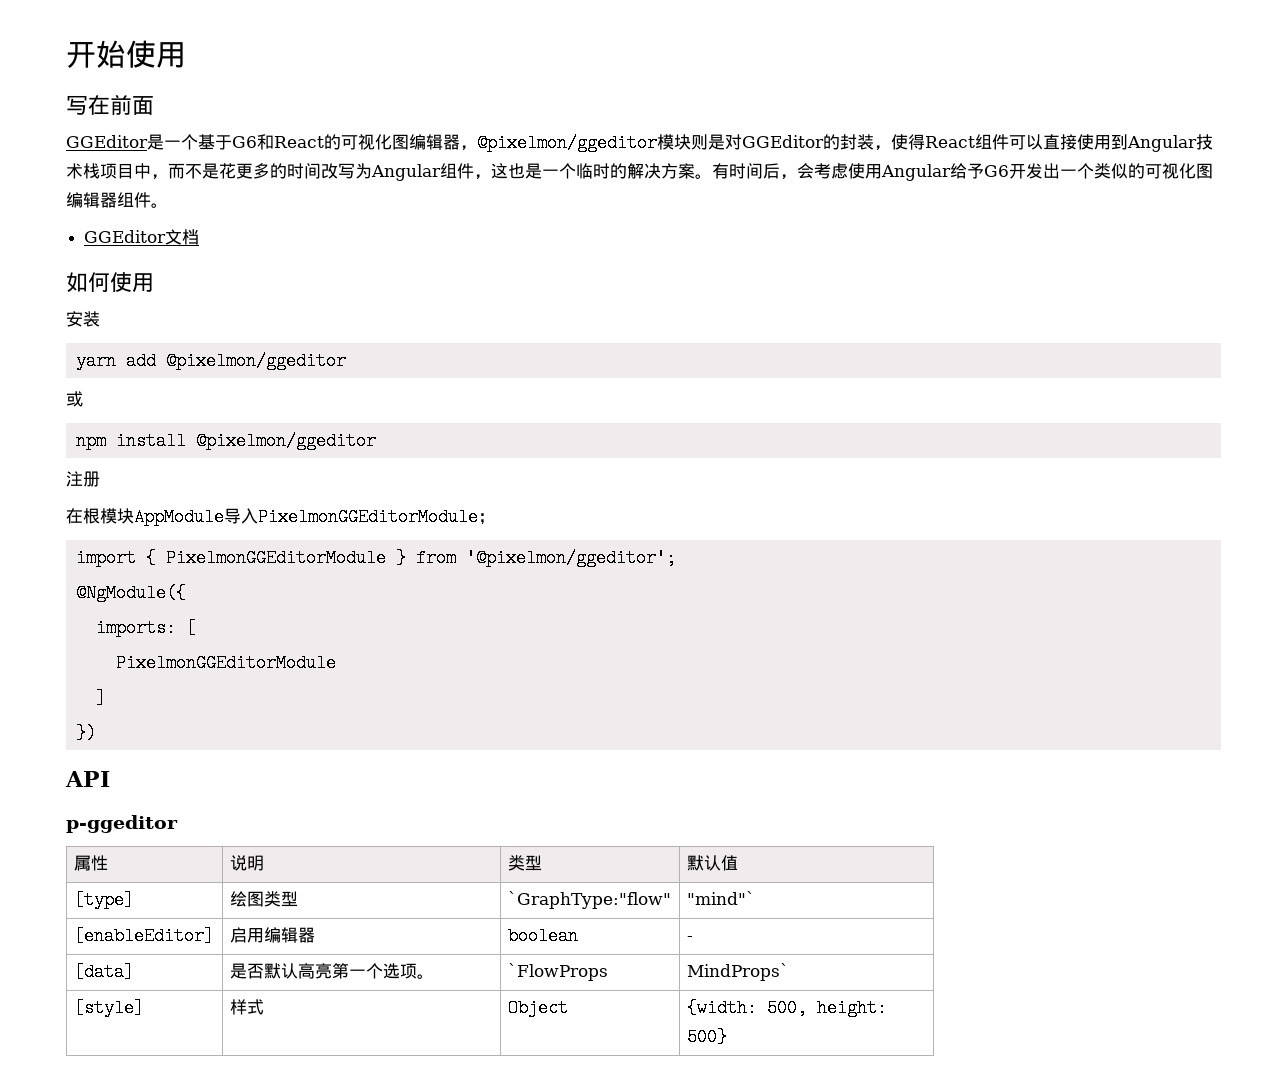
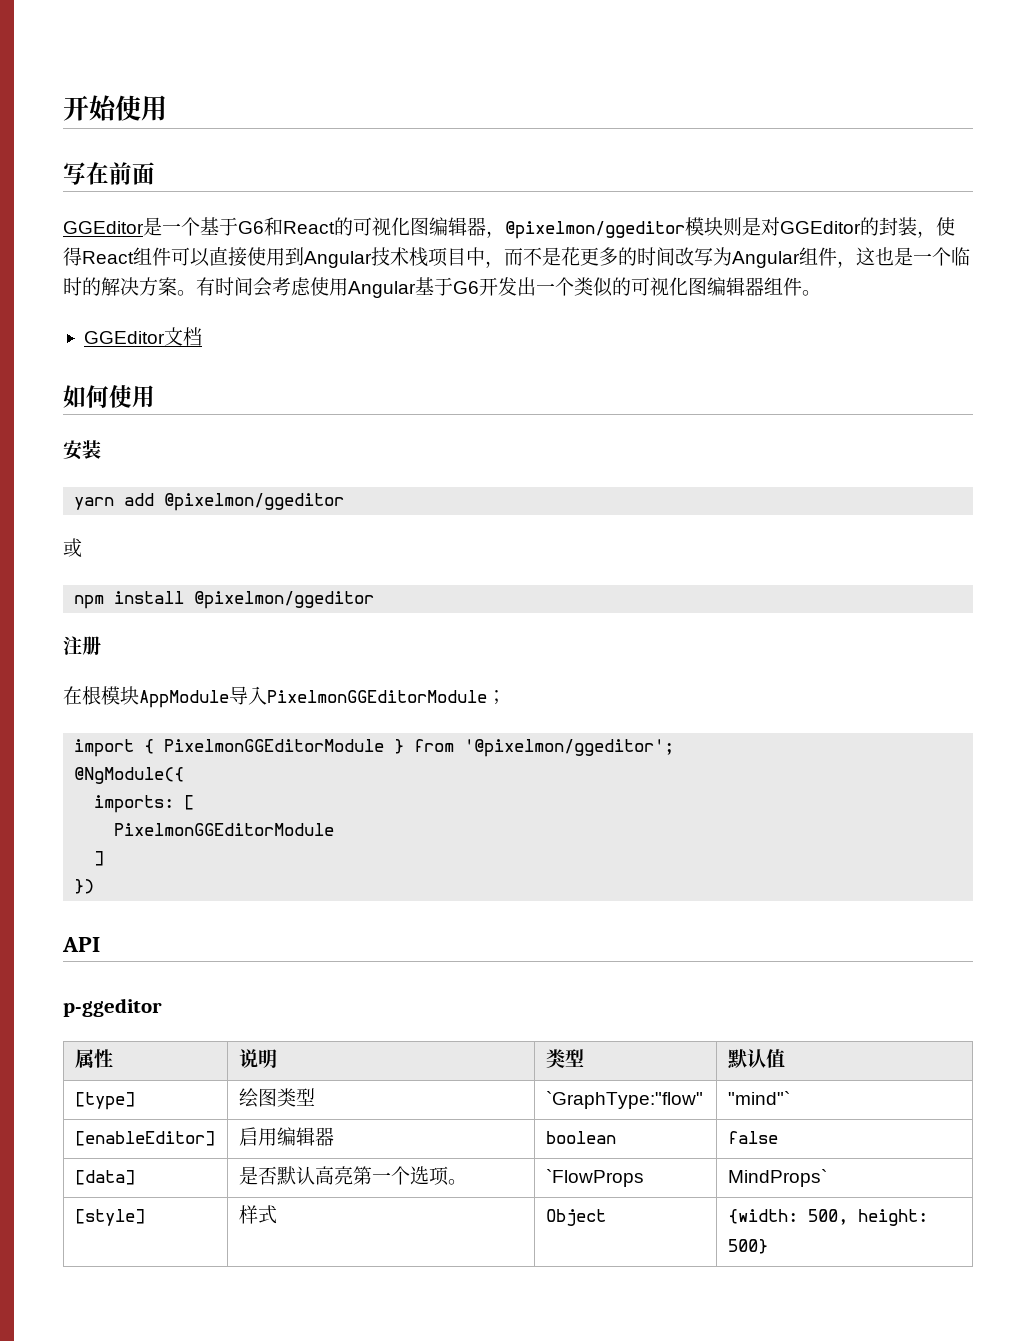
[763,163,797,180] 后， -> (253, 286) none
[950,163,984,179] 给予 -> [415,277,453,296] 基于
[686,936,693,941] - -> [727,1131,778,1144] false

